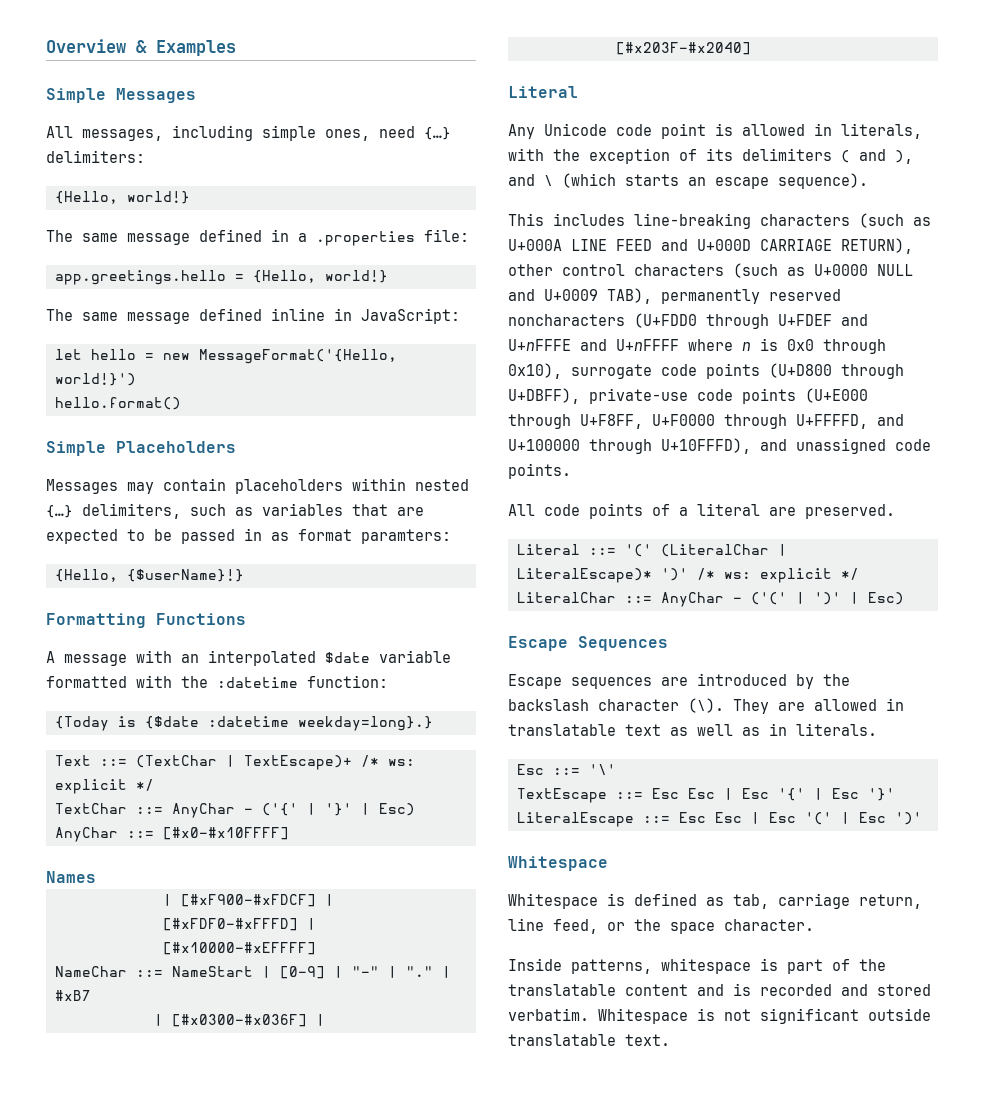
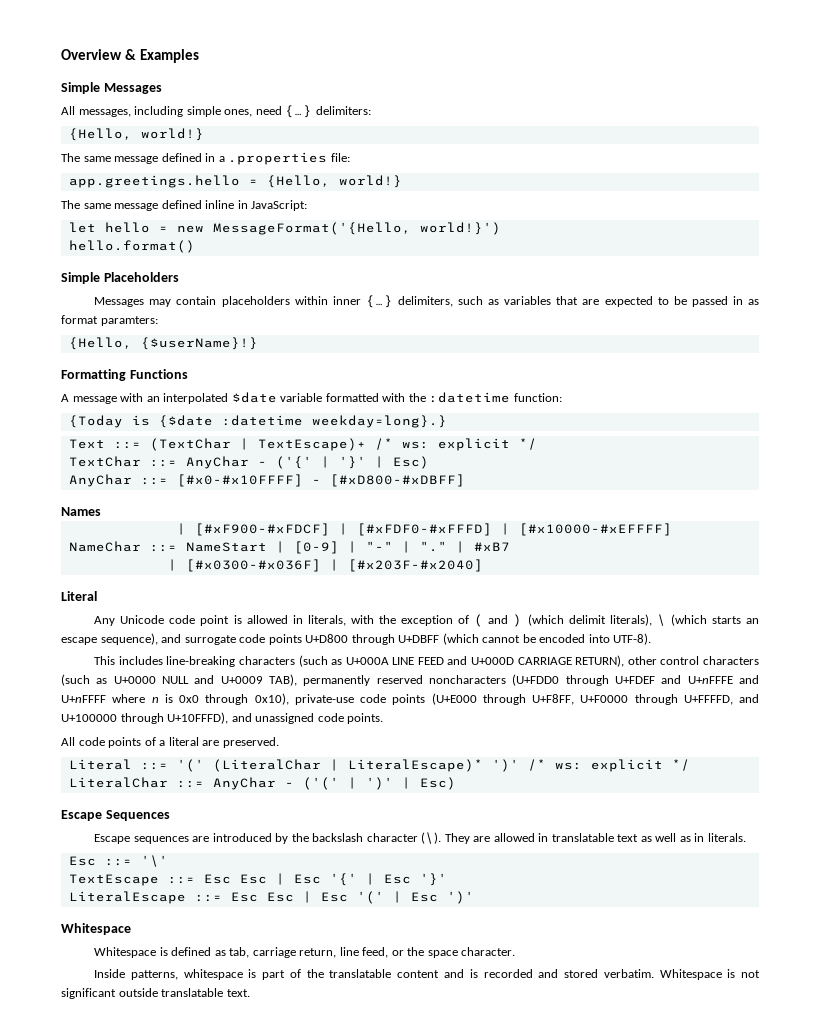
[415,479,469,491] nested -> [332,296,361,305] inner
(289, 833) none -> [311,474,465,487] - [#xD800-#xDBFF]
[706,148,913,164] [508,174,535,186] its delimiters ( and ), and -> [474,614,652,627] ( and ) (which delimit literals),
[778,173,868,189] sequence). -> [100,633,652,645] sequence), and surrogate code points U+D800 through U+DBFF (which cannot be encoded into UTF-8).
[571,363,904,379] [508,388,580,404] surrogate code points (U+D800 through U+DBFF), -> (289, 699) none

